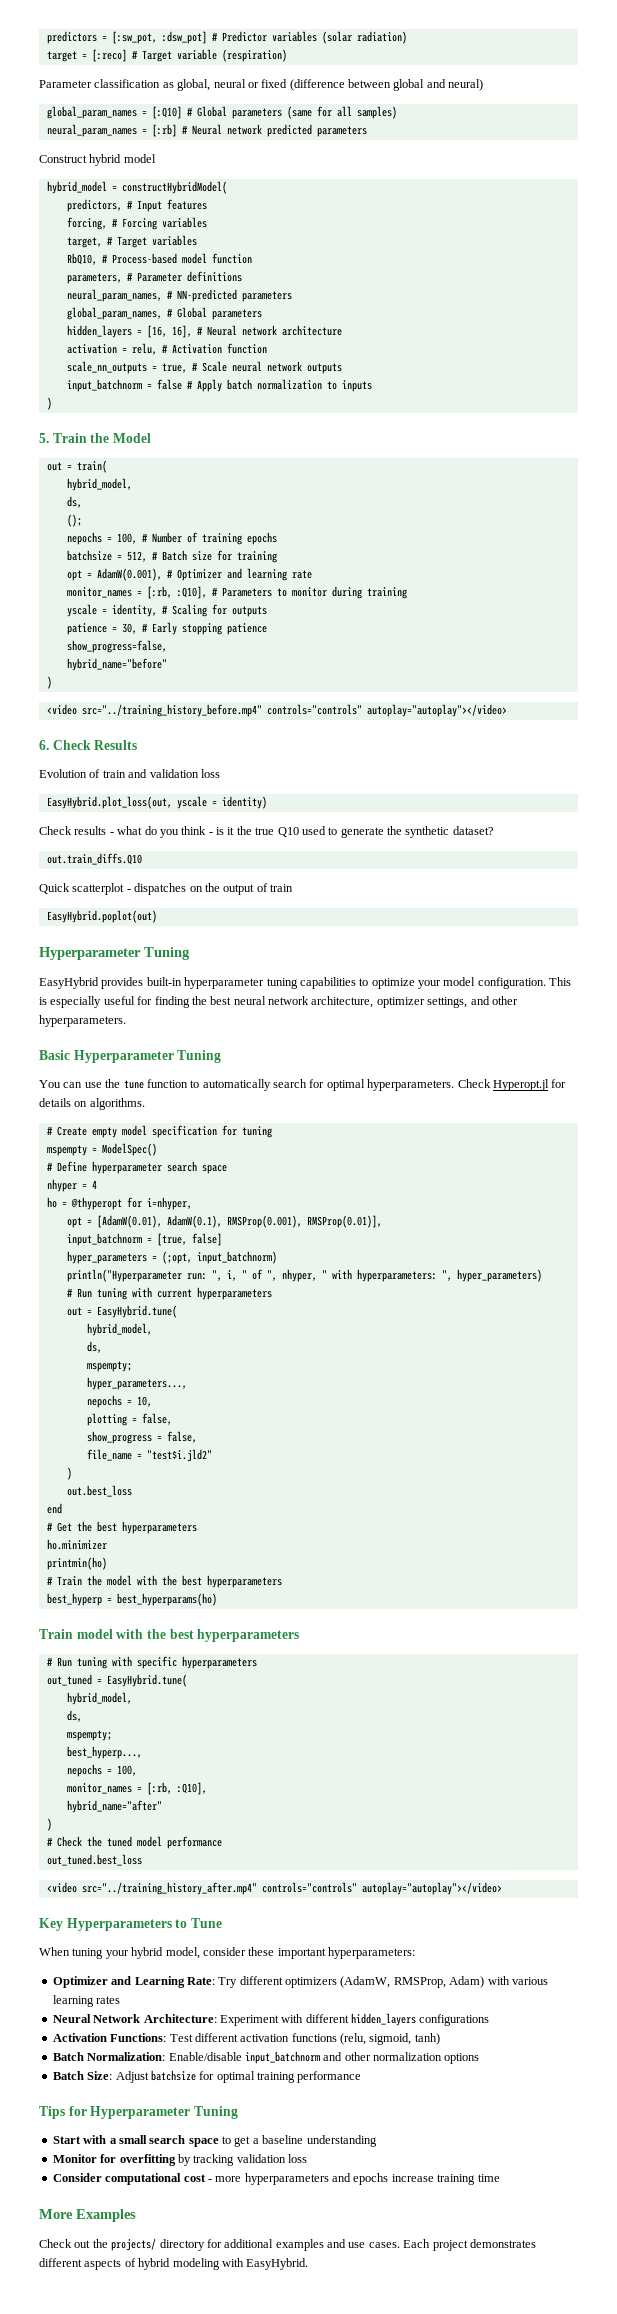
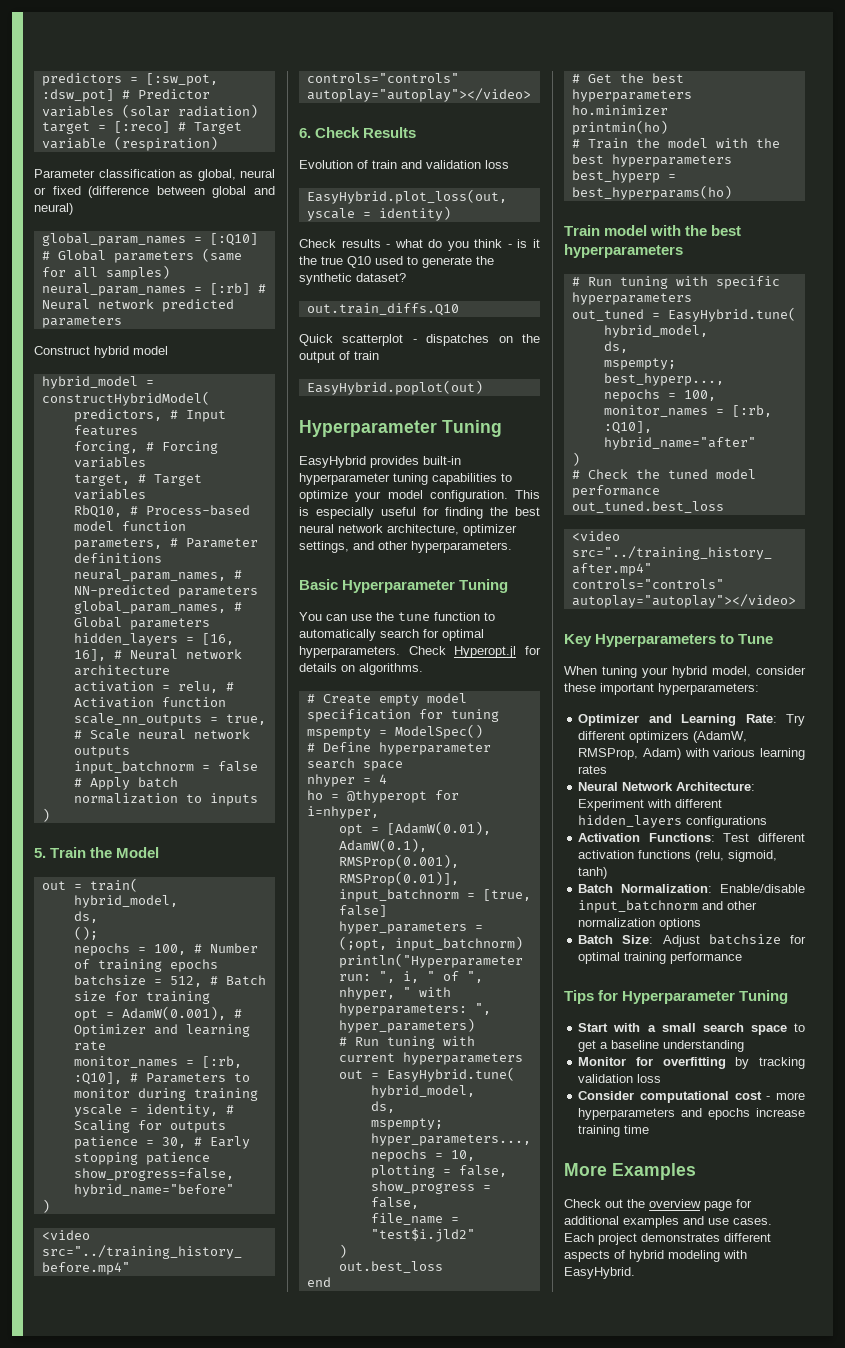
[111,2238,205,2251] projects/ directory -> [649,1199,732,1211] overview page

